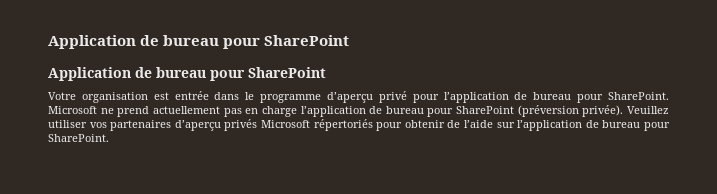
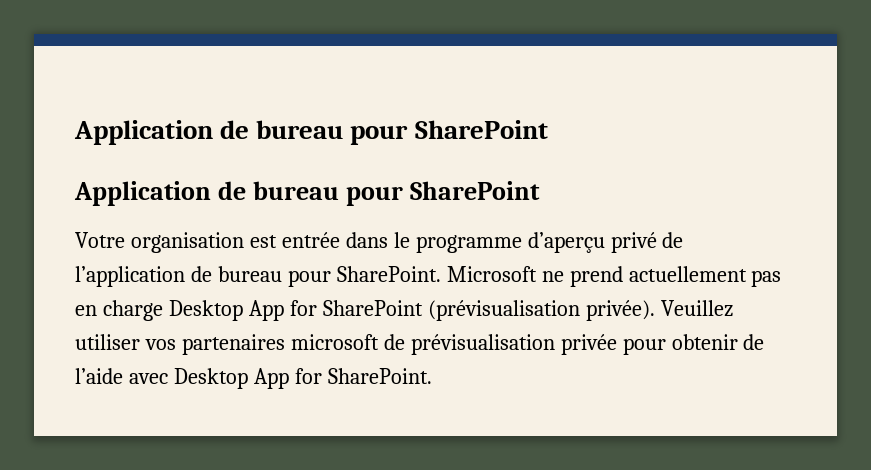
[412,94,439,103] pour -> [662,232,684,248] de
[300,105,579,117] l’application de bureau pour SharePoint (préversion -> [168,300,580,321] Desktop App for SharePoint (prévisualisation
[174,119,671,131] d’aperçu privés Microsoft répertoriés pour obtenir de l’aide sur l’application de bureau pour -> [290,334,765,355] [75,368,322,389] microsoft de prévisualisation privée pour obtenir de l’aide avec Desktop App for

